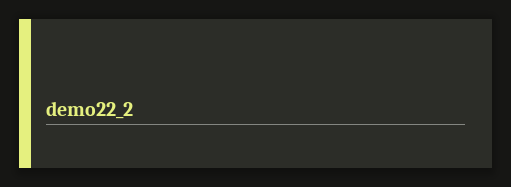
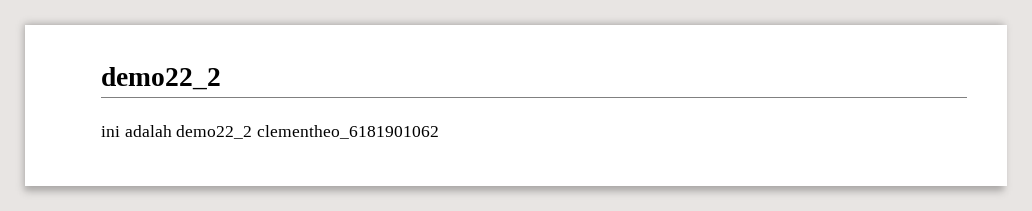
[46,101,133,119] demo22_2 -> [101,67,221,90] [101,125,440,139] demo22_2 // ini adalah demo22_2 clementheo_6181901062

